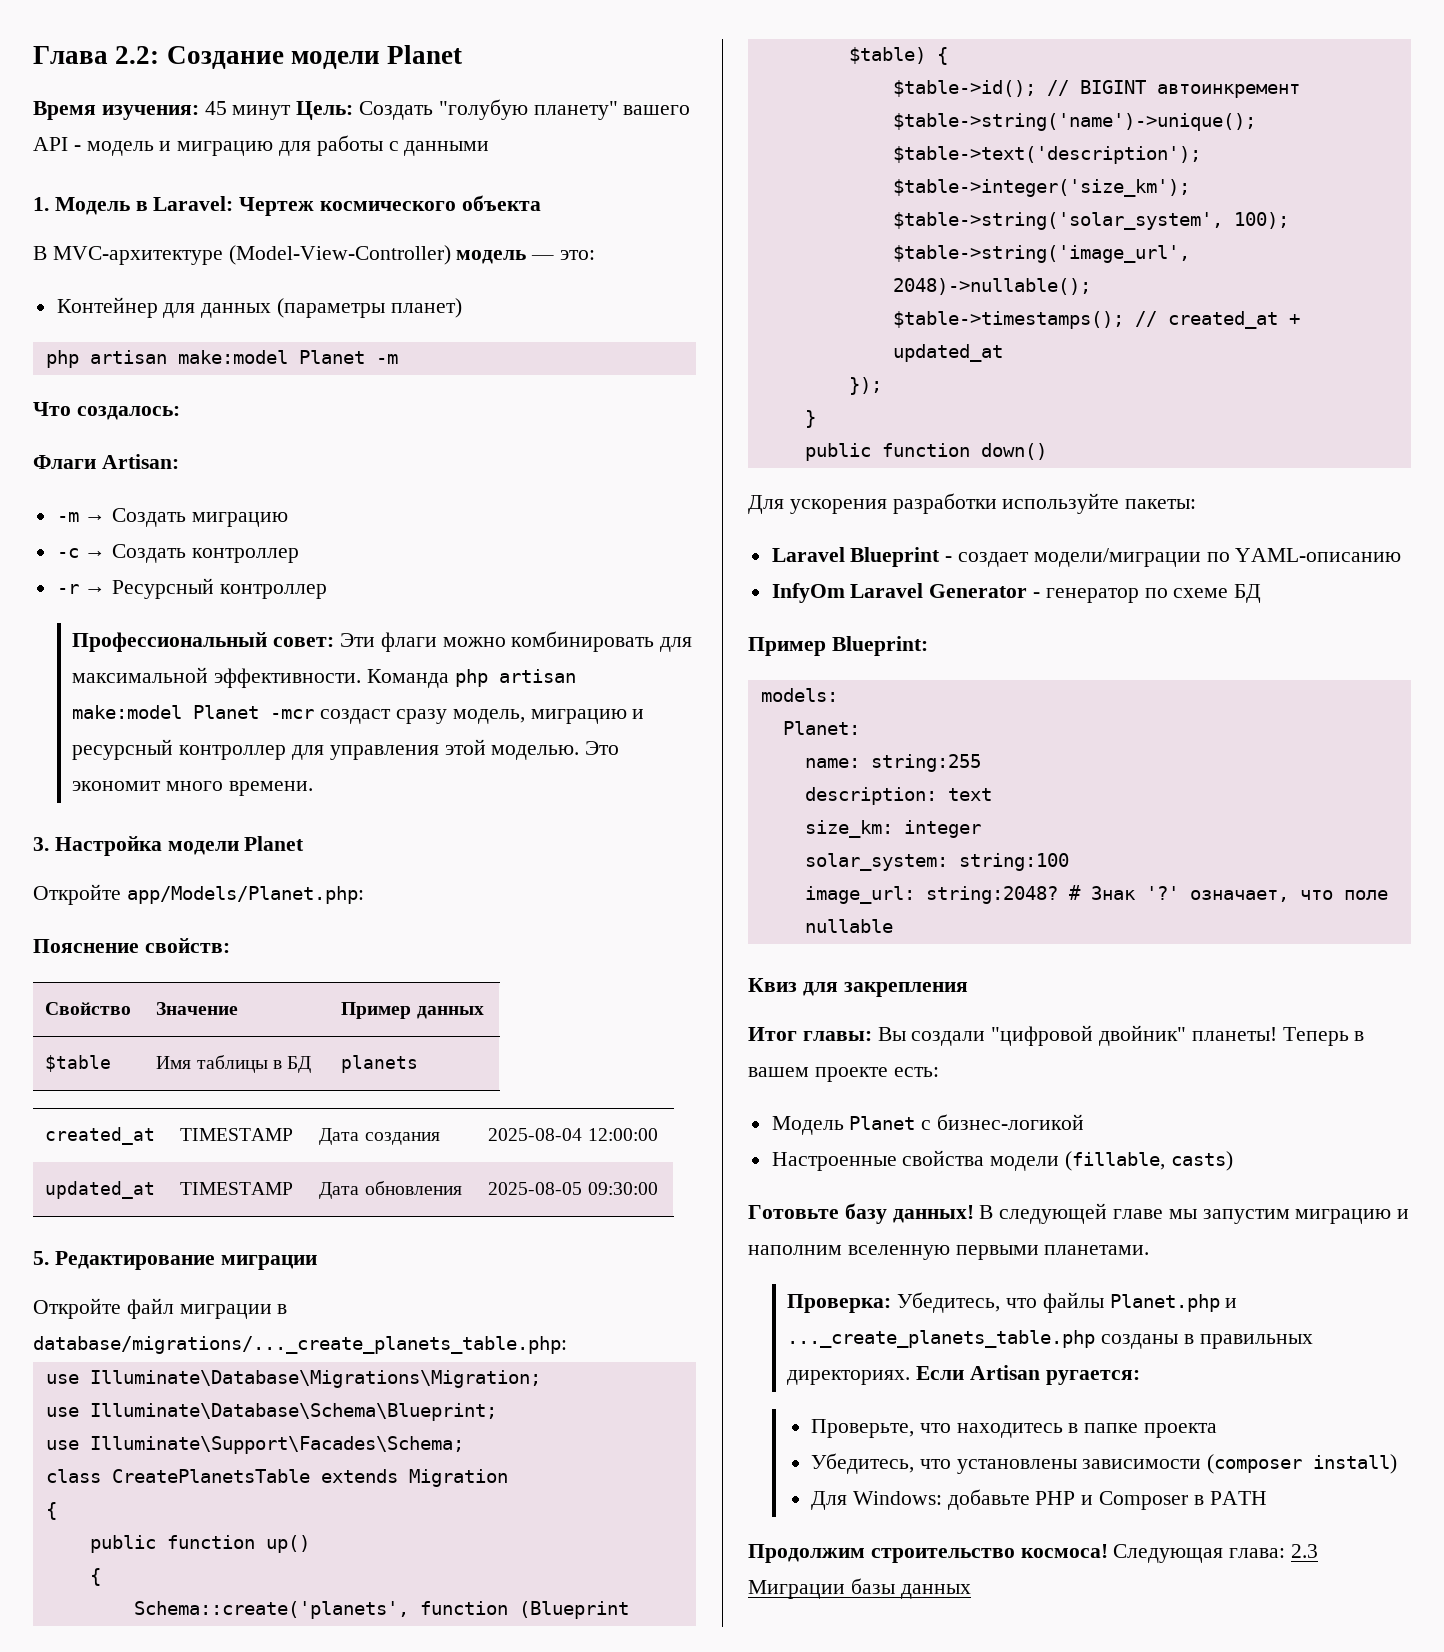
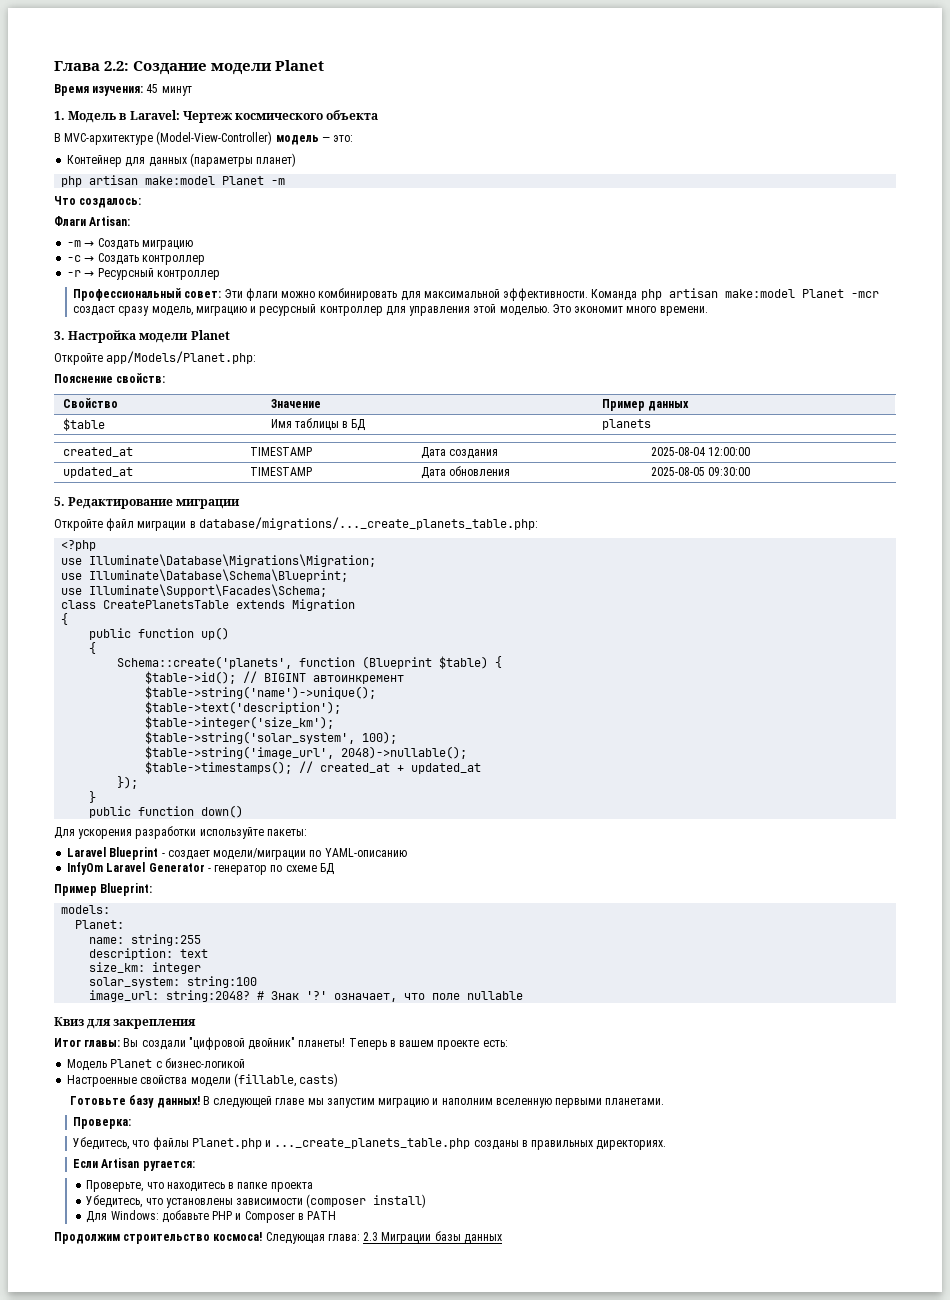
[296,99,691,120] [33,135,490,156] Цель: Создать "голубую планету" вашего API - модель и миграцию для работы с данными -> (192, 91) none
(567, 1345) none -> [61,540,97,551] // <?php
(892, 1303) none -> (132, 1123) //
(911, 1377) none -> (667, 1145) //

